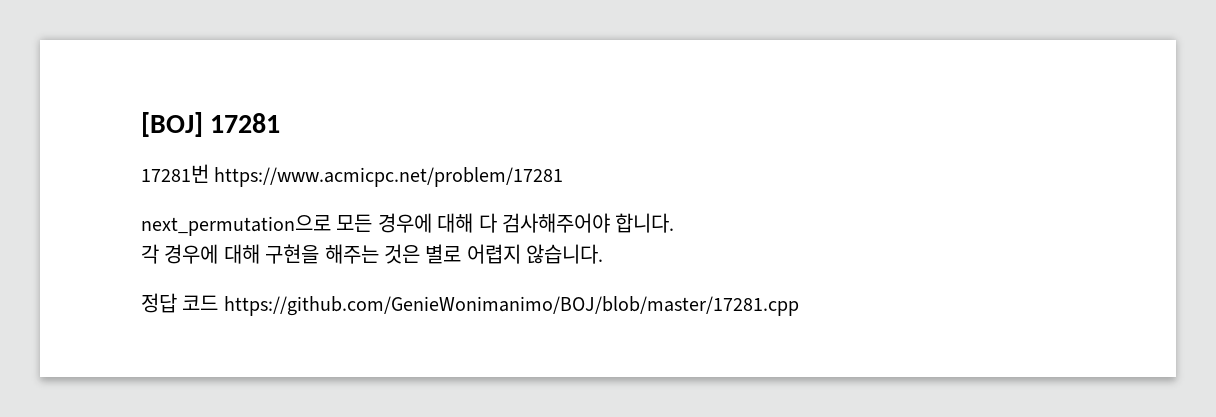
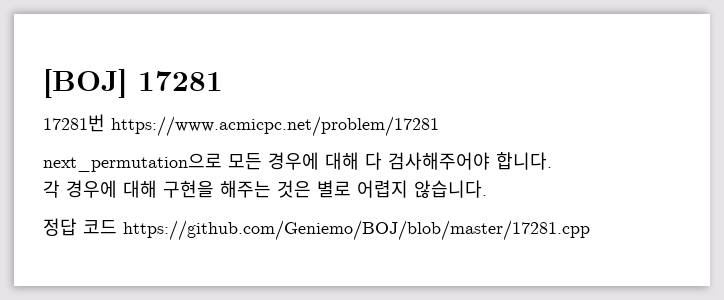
[223,296,799,316] https://github.com/GenieWonimanimo/BOJ/blob/master/17281.cpp -> [123,220,590,241] https://github.com/Geniemo/BOJ/blob/master/17281.cpp

